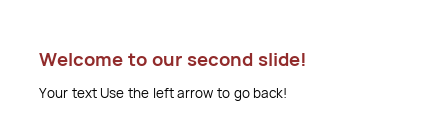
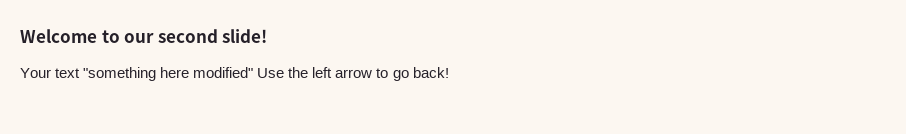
(97, 93) none -> [83,67,254,81] "something here modified"

